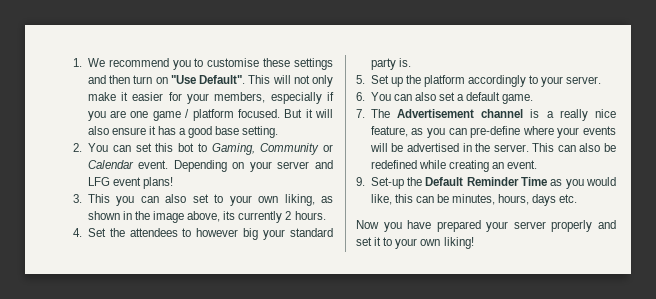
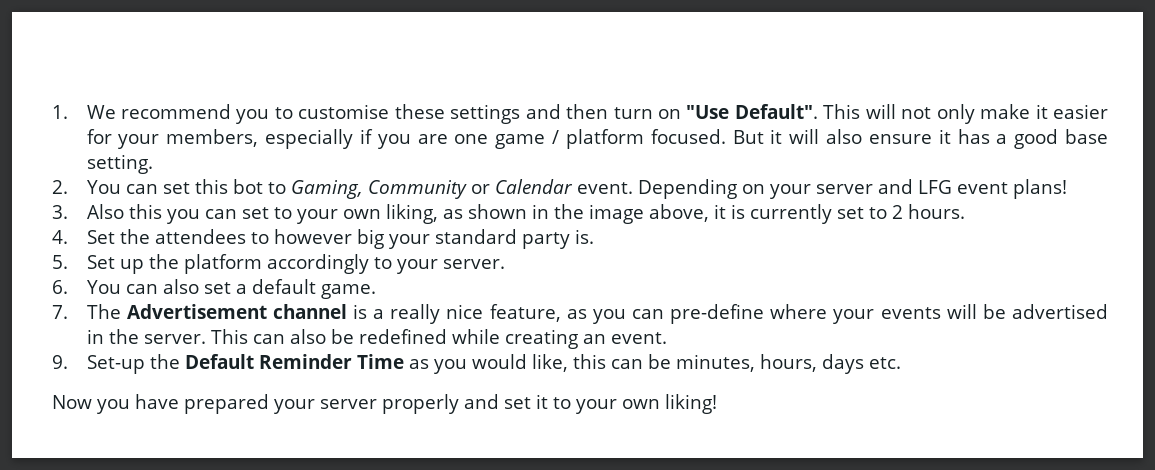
[87,194,187,206] This you can also -> [86,204,237,224] Also this you can
[223,211,283,223] its currently -> [713,204,887,224] it is currently set to

